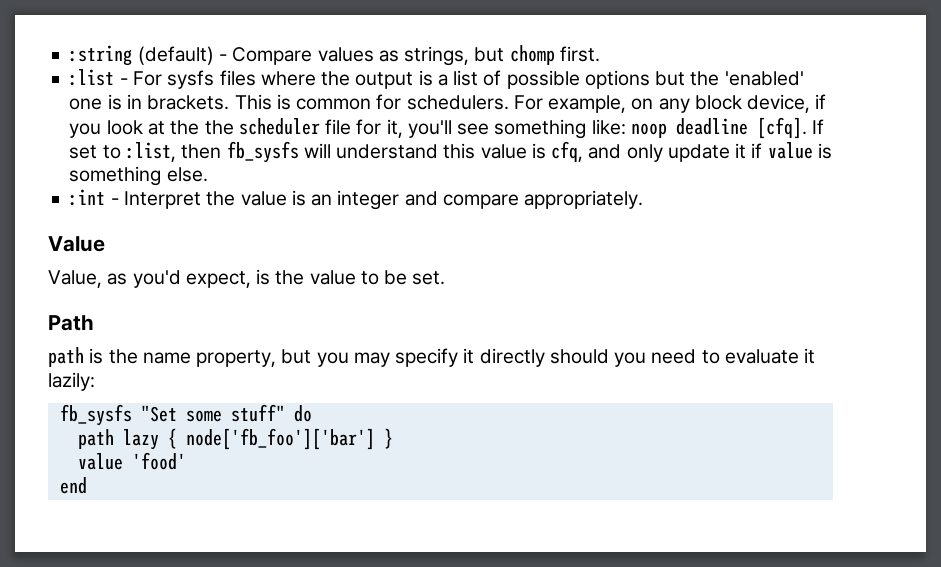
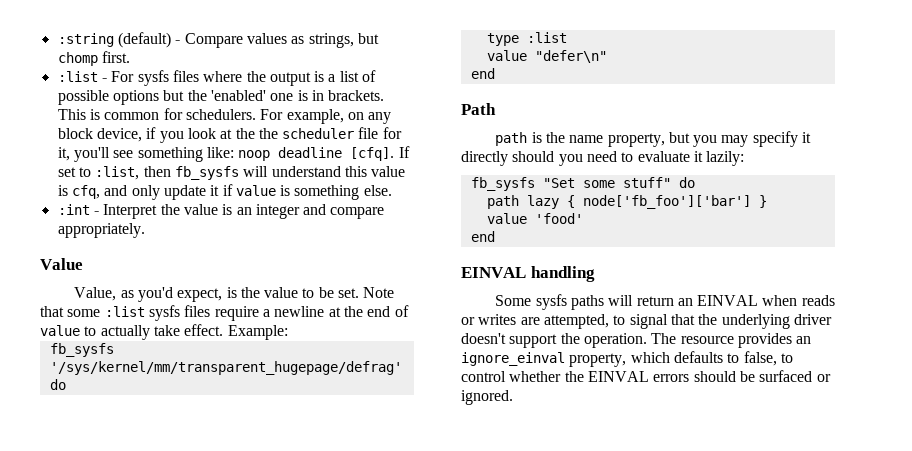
(446, 278) none -> [363,287,395,298] [40,305,409,321] [40,324,288,340] [49,343,114,357] [49,361,402,375] [49,379,66,390] [486,32,567,46] [486,50,607,63] [470,68,495,79] Note that some :list sysfs files require a newline at the end of value to actually take effect. Example: // fb_sysfs '/sys/kernel/mm/transparent_hugepage/defrag' do // type :list // value "defer\n" // end
(87, 485) none -> [461,266,595,282] [495,294,835,310] [461,314,832,329] [461,333,812,348] [461,351,793,367] [461,370,831,382] [461,390,513,405] // EINVAL handling // Some sysfs paths will return an EINVAL when reads or writes are attempted, to signal that the underlying driver doesn't support the operation. The resource provides an ignore_einval property, which defaults to false, to control whether the EINVAL errors should be surfaced or ignored.

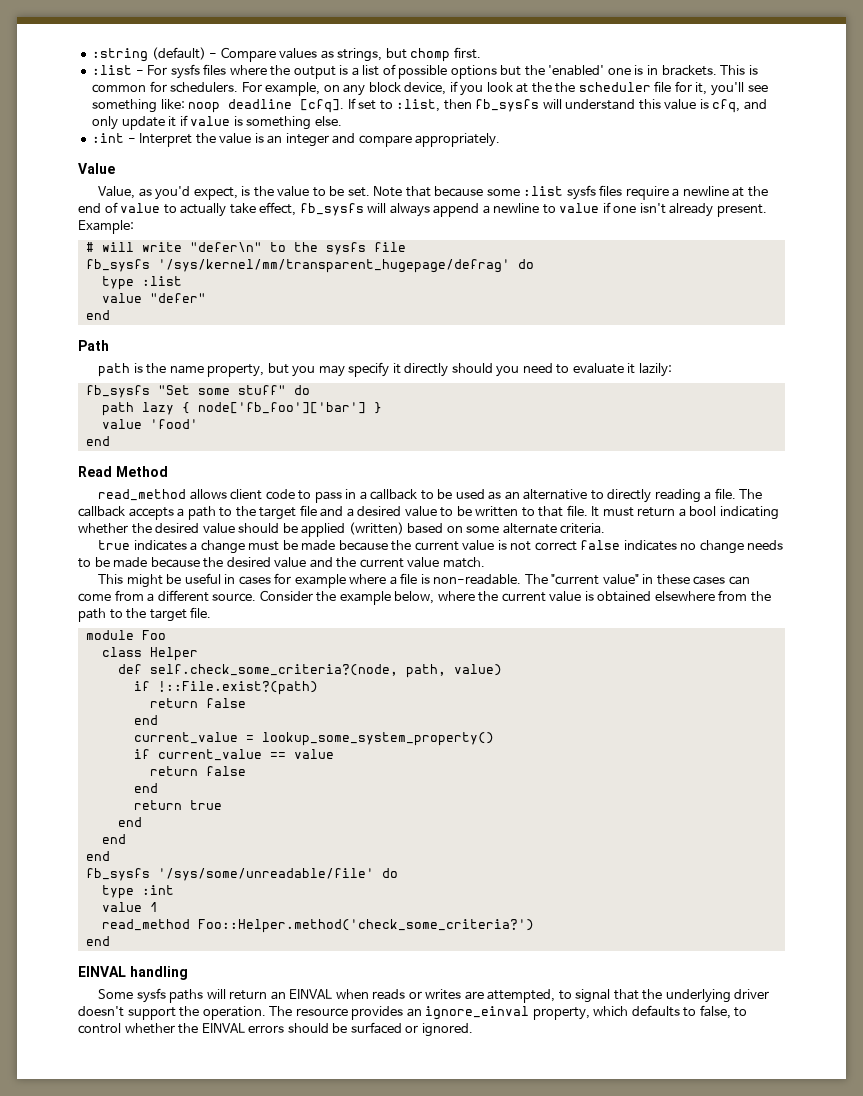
(64, 311) none -> [434,186,484,197] because
[184,324,288,340] effect. Example: -> [259,202,767,217] [78,220,134,234] [85,242,406,255] effect, fb_sysfs will always append a newline to value if one isn't already present. Example: // # will write "defer\n" to the sysfs file
[534,50,607,63] "defer\n" -> [149,293,206,303] "defer"
(495, 236) none -> [78,466,168,477] [98,488,763,503] [78,505,779,520] [78,522,606,537] [98,540,784,554] [78,557,485,568] [98,573,750,588] [78,590,771,605] [78,607,212,622] [85,630,166,640] [101,647,198,661] [117,664,502,678] [133,681,318,695] [149,698,246,708] [133,715,158,725] [133,732,494,746] [133,749,334,761] [149,766,246,776] [133,783,158,793] [133,800,222,810] [117,817,142,827] [101,834,126,844] [85,851,110,861] [85,868,398,881] [101,885,174,899] [101,902,158,912] [101,919,534,933] [85,936,110,946] // Read Method // read_method allows client code to pass in a callback to be used as an alternative to directly reading a file. The callback accepts a path to the target file and a desired value to be written to that file. It must return a bool indicating whether the desired value should be applied (written) based on some alternate criteria. // true indicates a change must be made because the current value is not correct false indicates no change needs to be made because the desired value and the current value match. // This might be useful in cases for example where a file is non-readable. The "current value" in these cases can come from a different source. Consider the example below, where the current value is obtained elsewhere from the path to the target file. // module Foo // class Helper // def self.check_some_criteria?(node, path, value) // if !::File.exist?(path) // return false // end // current_value = lookup_some_system_property() // if current_value == value // return false // end // return true // end // end // end // fb_sysfs '/sys/some/unreadable/file' do // type :int // value 1 // read_method Foo::Helper.method('check_some_criteria?') // end

